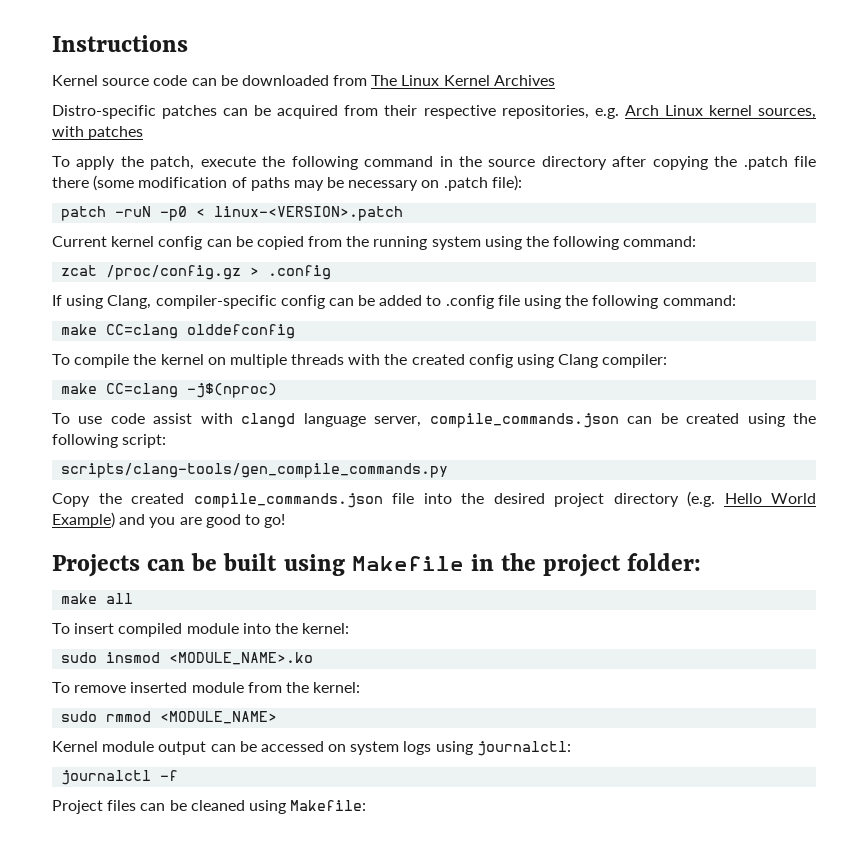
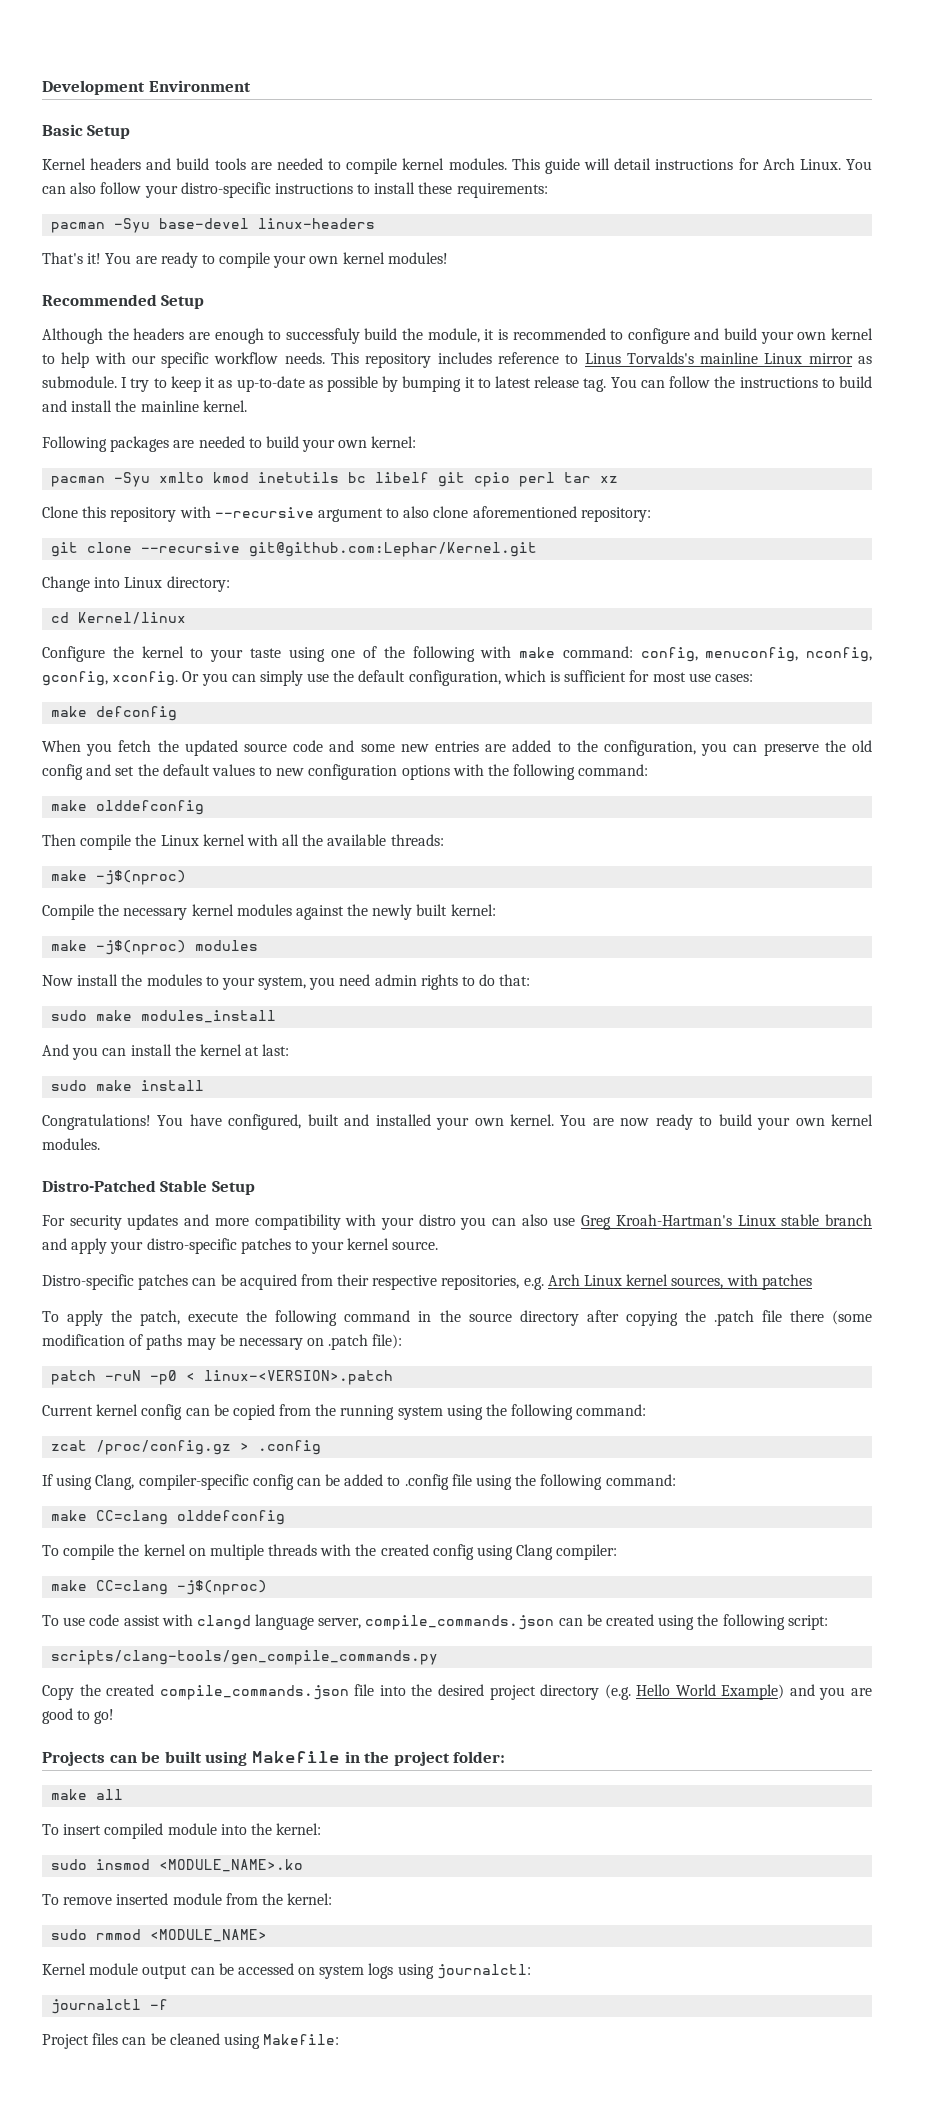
[52,35,188,52] [52,75,555,86] Instructions // Kernel source code can be downloaded from The Linux Kernel Archives -> [42,80,251,95] [42,124,131,139] [42,158,872,174] [42,182,548,198] [51,218,376,233] [42,252,448,268] [42,294,205,309] [42,328,874,344] [42,352,872,368] [42,376,873,392] [42,400,247,412] [42,436,417,452] [51,472,619,487] [42,506,651,522] [51,542,538,557] [42,576,230,592] [51,612,187,624] [42,646,872,662] [42,670,753,686] [51,706,178,721] [42,740,873,756] [42,764,649,780] [51,800,205,815] [42,834,444,850] [51,870,187,885] [42,904,496,920] [51,940,259,955] [42,974,531,990] [51,1010,277,1023] [42,1044,290,1060] [51,1080,205,1091] [42,1114,874,1130] [42,1138,100,1150] [42,1180,255,1195] [42,1214,873,1230] [42,1238,439,1254] Development Environment // Basic Setup // Kernel headers and build tools are needed to compile kernel modules. This guide will detail instructions for Arch Linux. You can also follow your distro-specific instructions to install these requirements: // pacman -Syu base-devel linux-headers // That's it! You are ready to compile your own kernel modules! // Recommended Setup // Although the headers are enough to successfuly build the module, it is recommended to configure and build your own kernel to help with our specific workflow needs. This repository includes reference to Linus Torvalds's mainline Linux mirror as submodule. I try to keep it as up-to-date as possible by bumping it to latest release tag. You can follow the instructions to build and install the mainline kernel. // Following packages are needed to build your own kernel: // pacman -Syu xmlto kmod inetutils bc libelf git cpio perl tar xz // Clone this repository with --recursive argument to also clone aforementioned repository: // git clone --recursive git@github.com:Lephar/Kernel.git // Change into Linux directory: // cd Kernel/linux // Configure the kernel to your taste using one of the following with make command: config, menuconfig, nconfig, gconfig, xconfig. Or you can simply use the default configuration, which is sufficient for most use cases: // make defconfig // When you fetch the updated source code and some new entries are added to the configuration, you can preserve the old config and set the default values to new configuration options with the following command: // make olddefconfig // Then compile the Linux kernel with all the available threads: // make -j$(nproc) // Compile the necessary kernel modules against the newly built kernel: // make -j$(nproc) modules // Now install the modules to your system, you need admin rights to do that: // sudo make modules_install // And you can install the kernel at last: // sudo make install // Congratulations! You have configured, built and installed your own kernel. You are now ready to build your own kernel modules. // Distro-Patched Stable Setup // For security updates and more compatibility with your distro you can also use Greg Kroah-Hartman's Linux stable branch and apply your distro-specific patches to your kernel source.

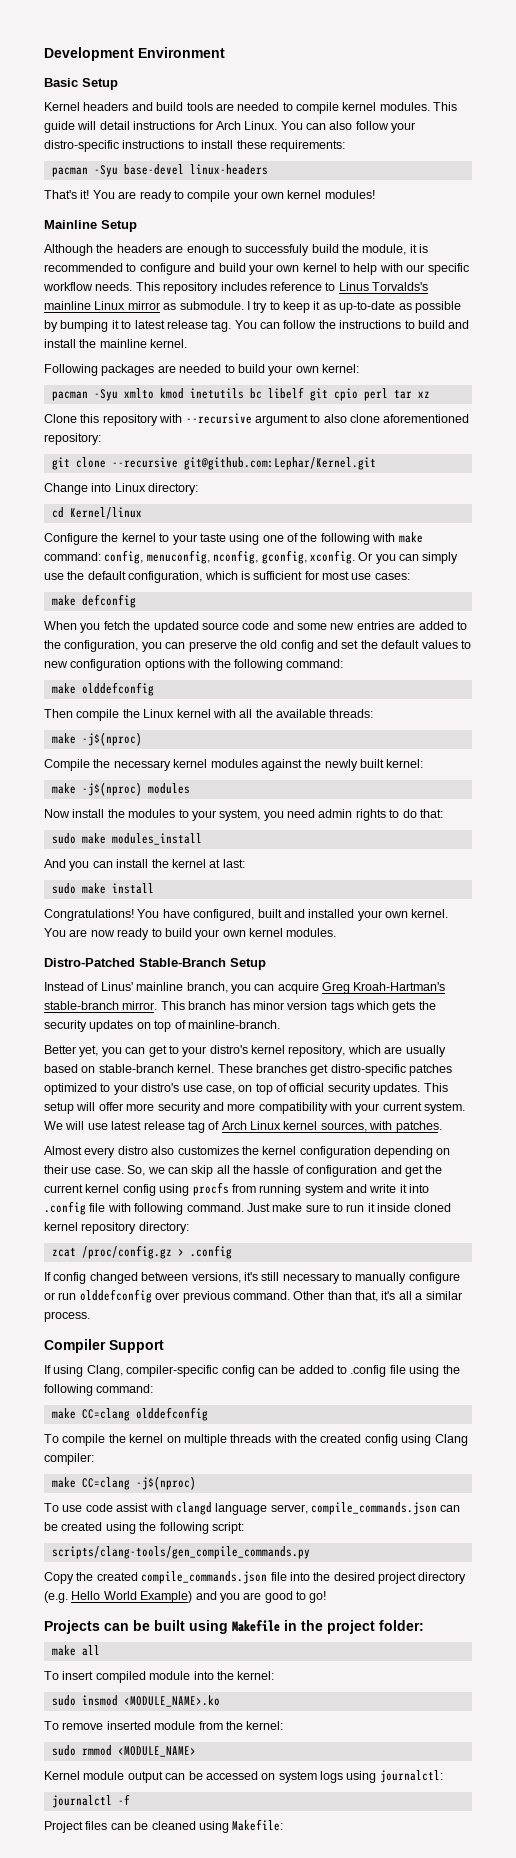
[42,294,157,306] Recommended -> [44,220,97,229] Mainline
[160,1180,255,1195] [42,1214,179,1230] Stable Setup // For security updates -> [139,958,266,970] [44,982,446,994] [44,1001,436,1013] [44,1020,280,1032] [44,1045,446,1057] [44,1064,452,1076] [44,1083,448,1095] [44,1102,201,1114] Stable-Branch Setup // Instead of Linus' mainline branch, you can acquire Greg Kroah-Hartman's stable-branch mirror. This branch has minor version tags which gets the security updates on top of mainline-branch. // Better yet, you can get to your distro's kernel repository, which are usually based on stable-branch kernel. These branches get distro-specific patches optimized to your distro's use case, on top of official security updates. This setup will offer more security
[418,1214,873,1230] [42,1238,439,1254] [42,1274,544,1290] distro you can also use Greg Kroah-Hartman's Linux stable branch and apply your distro-specific patches to your kernel source. // Distro-specific patches can be acquired from their respective repositories, e.g. -> [382,1102,466,1114] [44,1121,220,1133] current system. We will use latest release tag of
[761,1274,812,1290] [42,1310,872,1326] [42,1334,403,1350] [51,1370,394,1385] [42,1404,647,1420] [51,1440,322,1455] patches // To apply the patch, execute the following command in the source directory after copying the .patch file there (some modification of paths may be necessary on .patch file): // patch -ruN -p0 < linux-<VERSION>.patch // Current kernel config can be copied from the running system using the following command: // zcat /proc/config.gz > .config -> [395,1121,442,1133] [44,1146,451,1158] [44,1165,443,1177] [44,1182,430,1196] [44,1201,451,1215] [44,1222,189,1234] [51,1245,232,1259] [44,1272,460,1284] [44,1289,462,1303] [44,1311,90,1322] [44,1339,164,1353] patches. // Almost every distro also customizes the kernel configuration depending on their use case. So, we can skip all the hassle of configuration and get the current kernel config using procfs from running system and write it into .config file with following command. Just make sure to run it inside cloned kernel repository directory: // zcat /proc/config.gz > .config // If config changed between versions, it's still necessary to manually configure or run olddefconfig over previous command. Other than that, it's all a similar process. // Compiler Support

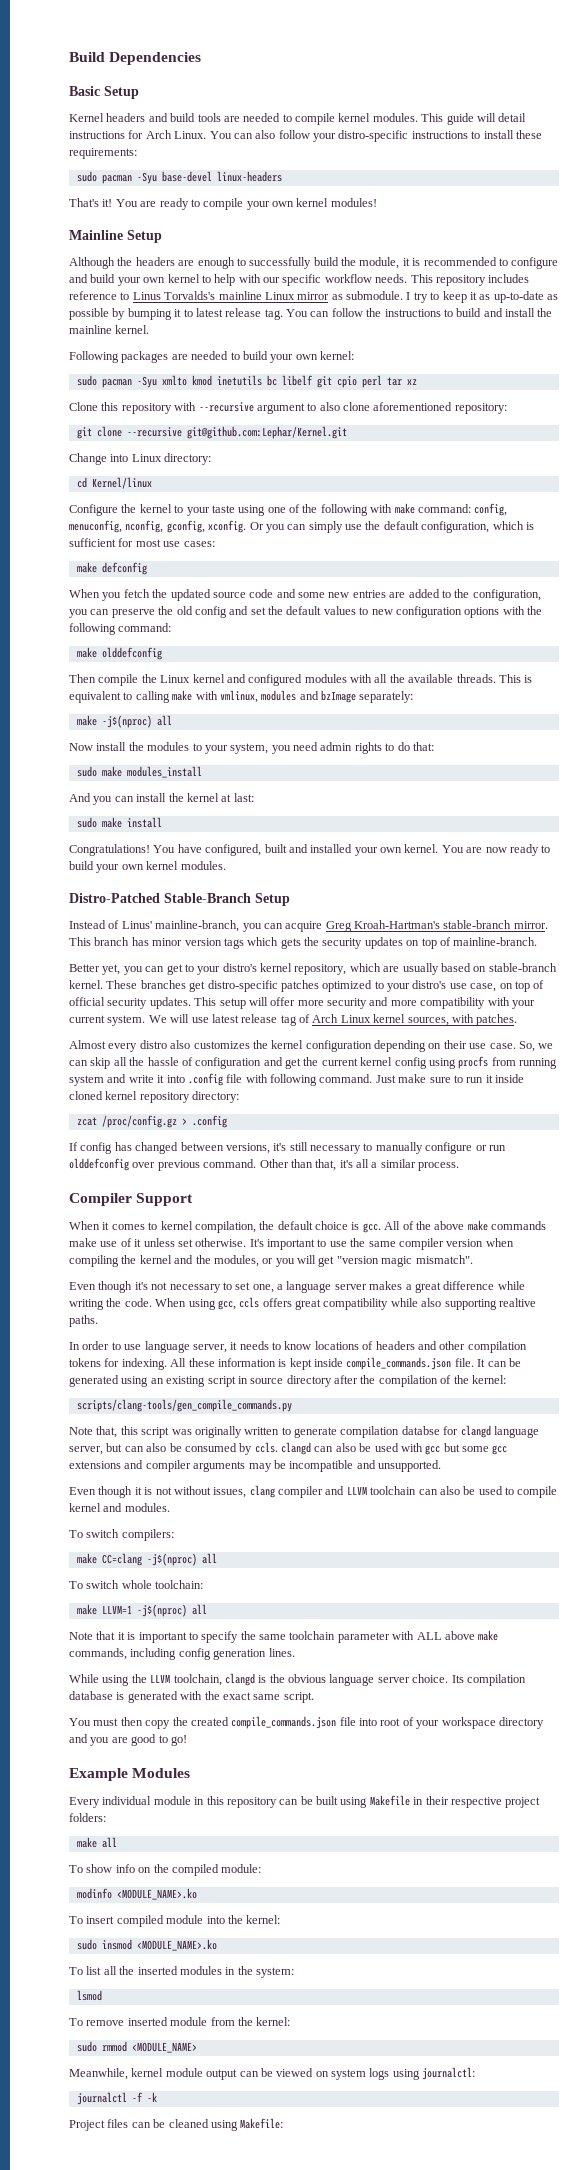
[44,47,225,61] Development Environment -> [69,52,202,65] Build Dependencies
(345, 146) none -> [76,171,97,182] sudo
[245,244,310,256] successfuly -> [249,257,312,269] successfully
(359, 368) none -> [76,375,97,386] sudo
(211, 713) none -> [226,674,347,686] and configured modules
[329,709,374,718] [51,732,142,746] [44,759,424,771] [51,782,190,796] threads: // make -j$(nproc) // Compile the necessary kernel modules against the newly built kernel: // make -j$(nproc) modules -> [456,674,533,683] [69,690,414,703] [76,715,172,728] threads. This is equivalent to calling make with vmlinux, modules and bzImage separately: // make -j$(nproc) all
[136,982,228,993] mainline branch, -> [155,920,240,932] mainline-branch,
(87, 1278) none -> [114,1142,132,1151] has
[44,1365,460,1377] [44,1384,154,1396] [51,1407,208,1421] [44,1434,468,1446] [44,1453,94,1465] If using Clang, compiler-specific config can be added to .config file using the following command: // make CC=clang olddefconfig // To compile the kernel on multiple threads with the created config using Clang compiler: -> [69,1220,546,1233] [69,1238,514,1250] [69,1255,473,1267] [69,1281,525,1293] [69,1297,536,1310] [69,1315,98,1327] [69,1341,527,1353] [69,1357,521,1370] [69,1375,506,1387] [76,1399,292,1412] [69,1425,539,1438] [69,1442,508,1455] [69,1460,441,1472] [69,1485,558,1498] [69,1503,170,1512] [69,1529,174,1541] When it comes to kernel compilation, the default choice is gcc. All of the above make commands make use of it unless set otherwise. It's important to use the same compiler version when compiling the kernel and the modules, or you will get "version magic mismatch". // Even though it's not necessary to set one, a language server makes a great difference while writing the code. When using gcc, ccls offers great compatibility while also supporting realtive paths. // In order to use language server, it needs to know locations of headers and other compilation tokens for indexing. All these information is kept inside compile_commands.json file. It can be generated using an existing script in source directory after the compilation of the kernel: // scripts/clang-tools/gen_compile_commands.py // Note that, this script was originally written to generate compilation databse for clangd language server, but can also be consumed by ccls. clangd can also be used with gcc but some gcc extensions and compiler arguments may be incompatible and unsupported. // Even though it is not without issues, clang compiler and LLVM toolchain can also be used to compile kernel and modules. // To switch compilers:
[44,1502,461,1515] [44,1522,244,1534] [51,1546,310,1559] [44,1572,74,1584] // To use code assist with clangd language server, compile_commands.json can be created using the following script: // scripts/clang-tools/gen_compile_commands.py // Copy -> [201,1553,217,1564] [69,1580,204,1589] [76,1604,207,1617] [69,1630,499,1643] [69,1648,295,1660] [69,1673,526,1686] [69,1691,314,1703] [69,1717,171,1729] all // To switch whole toolchain: // make LLVM=1 -j$(nproc) all // Note that it is important to specify the same toolchain parameter with ALL above make commands, including config generation lines. // While using the LLVM toolchain, clangd is the obvious language server choice. Its compilation database is generated with the exact same script. // You must then copy
[313,1572,467,1584] [44,1591,193,1603] the desired project directory (e.g. Hello World Example) -> [380,1717,544,1729] root of your workspace directory
[44,1620,100,1634] Projects -> [69,1768,191,1781] [69,1796,277,1808] Example Modules // Every individual module in this repository
[301,1620,424,1634] [51,1645,100,1656] the project folder: // make all -> [425,1796,541,1808] [69,1813,106,1822] [76,1837,117,1848] [69,1864,262,1876] [76,1888,197,1900] their respective project folders: // make all // To show info on the compiled module: // modinfo <MODULE_NAME>.ko
(220, 1701) none -> [69,1966,294,1978] [76,1990,102,2001] // To list all the inserted modules in the system: // lsmod
[44,1771,80,1780] Kernel -> [69,2068,164,2080] Meanwhile, kernel
[205,1771,258,1780] accessed -> [276,2068,314,2077] viewed
(130, 1799) none -> [146,2092,157,2102] -k

